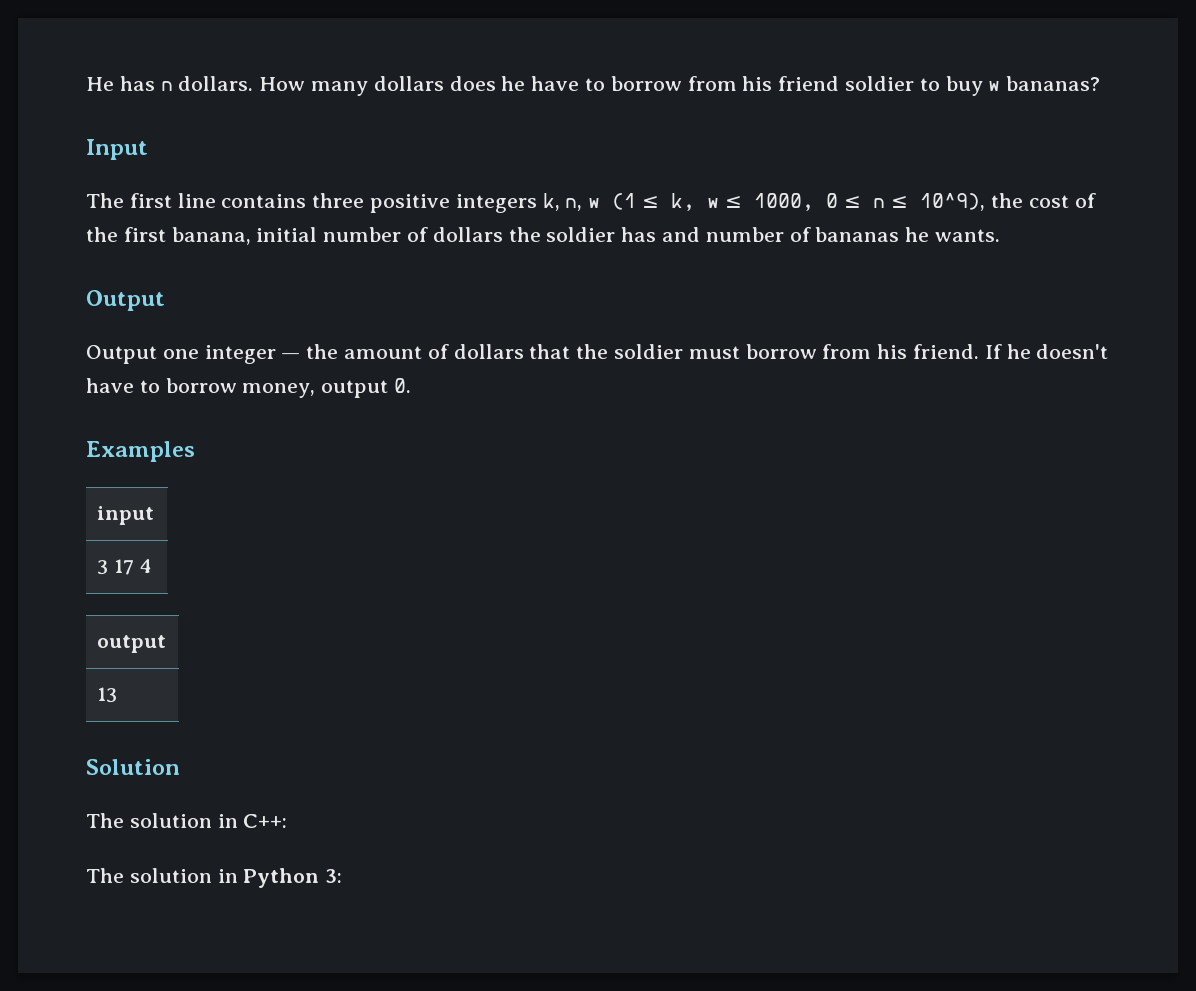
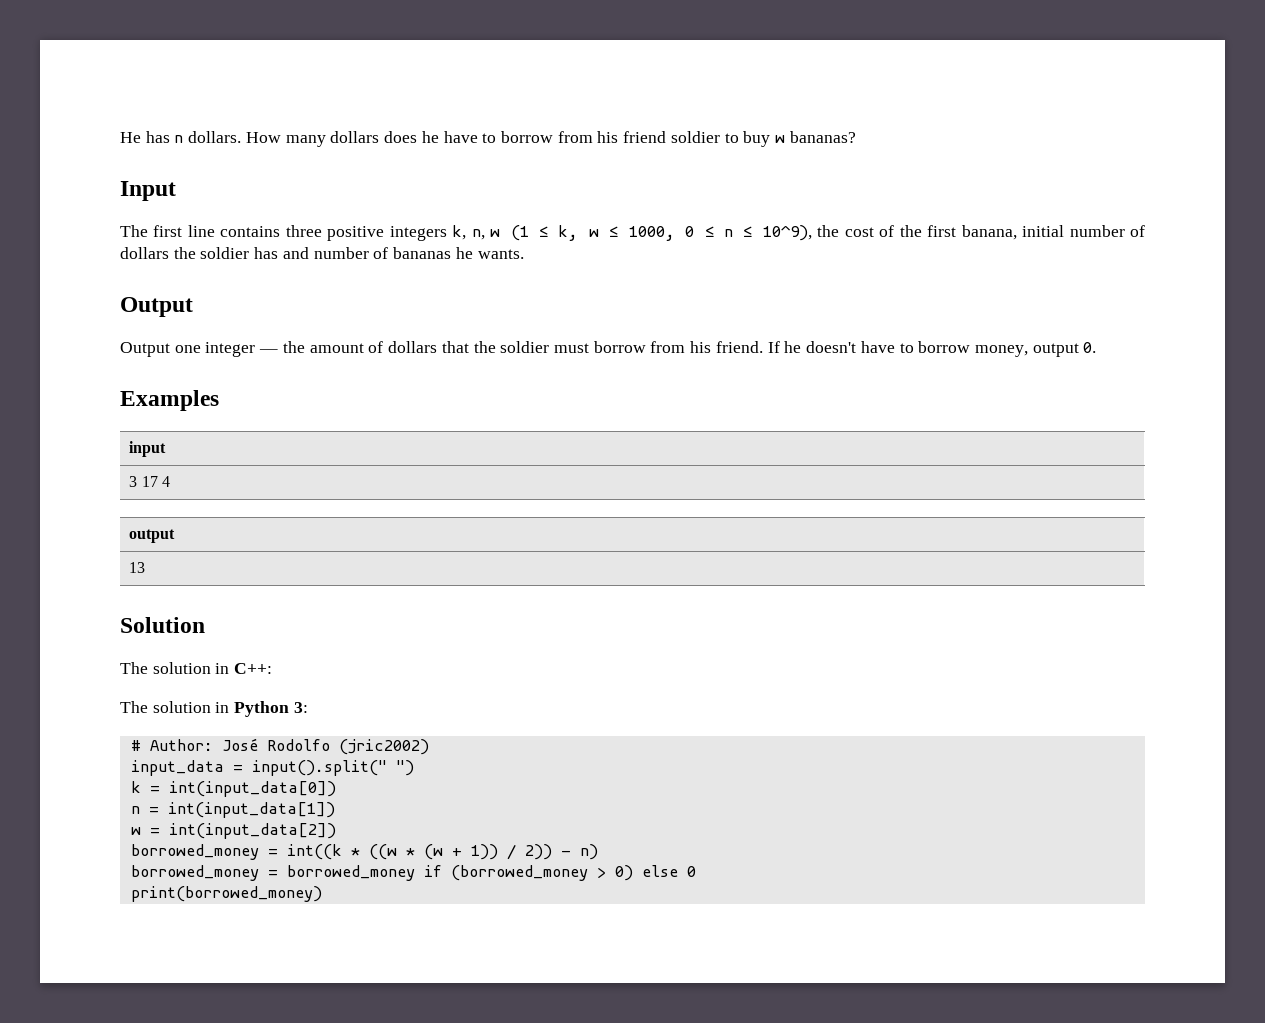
(343, 876) none -> [130,738,429,755] [130,760,414,776] [130,781,336,797] [130,802,335,818] [130,823,336,839] [130,844,598,860] [130,865,696,881] [130,886,322,902] // # Author: José Rodolfo (jric2002) // input_data = input().split(" ") // k = int(input_data[0]) // n = int(input_data[1]) // w = int(input_data[2]) // borrowed_money = int((k * ((w * (w + 1)) / 2)) - n) // borrowed_money = borrowed_money if (borrowed_money > 0) else 0 // print(borrowed_money)

